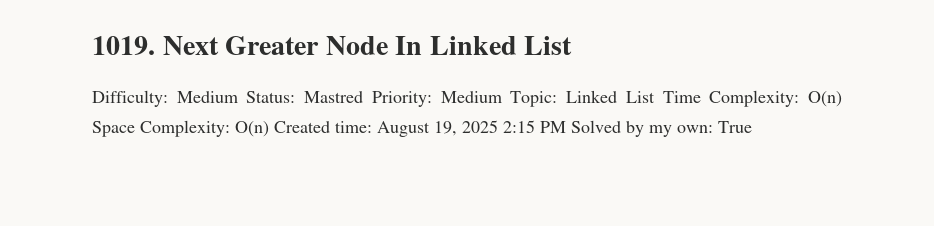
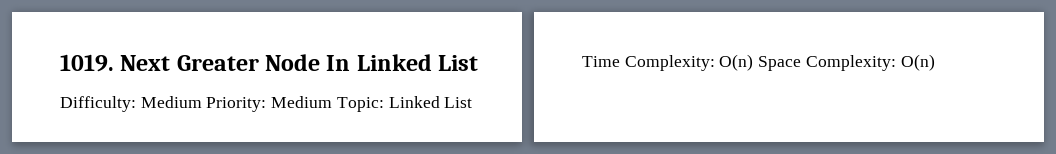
[246,91,364,103] Status: Mastred -> (202, 102) none
[274,120,752,137] Created time: August 19, 2025 2:15 PM Solved by my own: True -> (935, 62) none

